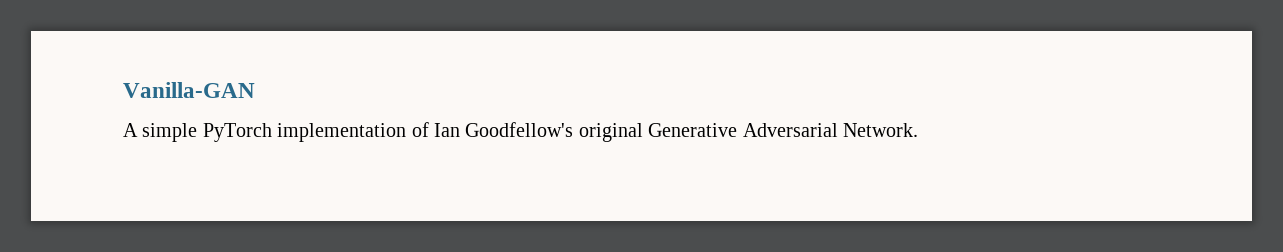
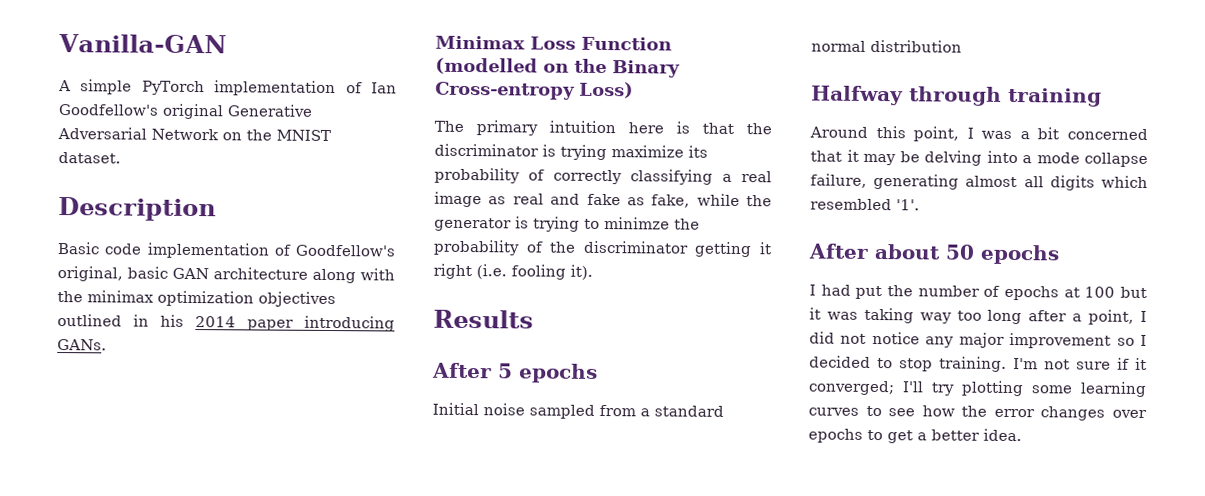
[842,123,918,137] Network. -> [151,128,331,142] [58,152,121,164] [58,197,216,222] [57,242,396,259] [57,266,395,284] [57,290,336,308] [57,314,395,332] [57,339,107,351] [435,35,672,51] [435,57,680,78] [435,81,634,100] [434,120,772,136] [434,143,708,161] [434,167,772,185] [434,191,772,208] [434,216,700,232] [433,239,772,258] [433,263,593,280] [433,309,534,329] [432,362,598,383] [432,402,724,419] [811,39,962,53] [811,85,1102,107] [809,126,1148,142] [810,149,1148,167] [810,173,1148,191] [810,198,920,211] [808,243,1060,265] [809,284,1147,301] [809,307,1147,325] [809,331,1147,349] [809,355,1147,372] [808,380,1147,397] [808,405,1147,421] [808,428,1022,444] Network on the MNIST dataset. // Description // Basic code implementation of Goodfellow's original, basic GAN architecture along with the minimax optimization objectives outlined in his 2014 paper introducing GANs. // Minimax Loss Function (modelled on the Binary Cross-entropy Loss) // The primary intuition here is that the discriminator is trying maximize its probability of correctly classifying a real image as real and fake as fake, while the generator is trying to minimze the probability of the discriminator getting it right (i.e. fooling it). // Results // After 5 epochs // Initial noise sampled from a standard normal distribution // Halfway through training // Around this point, I was a bit concerned that it may be delving into a mode collapse failure, generating almost all digits which resembled '1'. // After about 50 epochs // I had put the number of epochs at 100 but it was taking way too long after a point, I did not notice any major improvement so I decided to stop training. I'm not sure if it converged; I'll try plotting some learning curves to see how the error changes over epochs to get a better idea.

